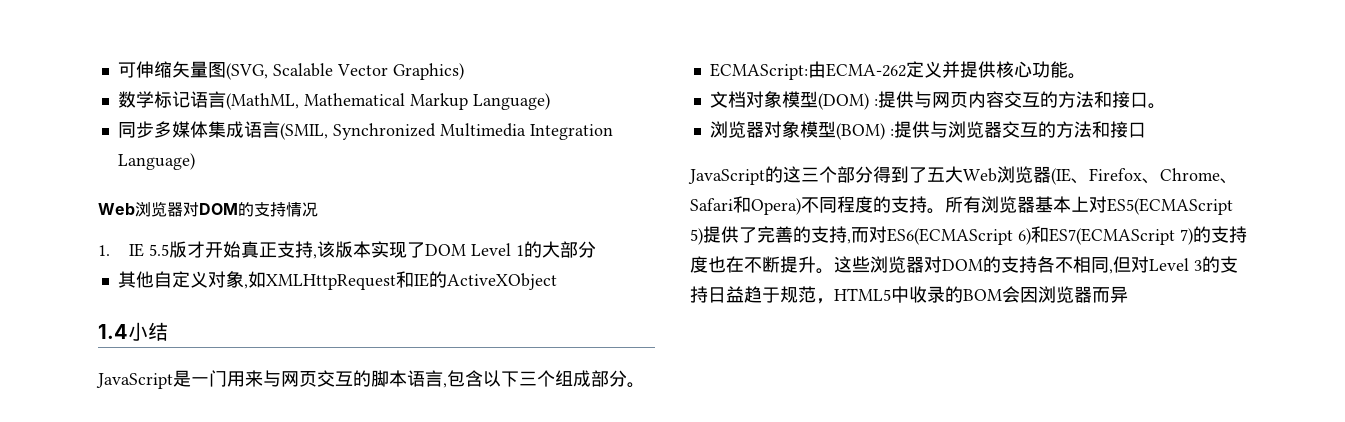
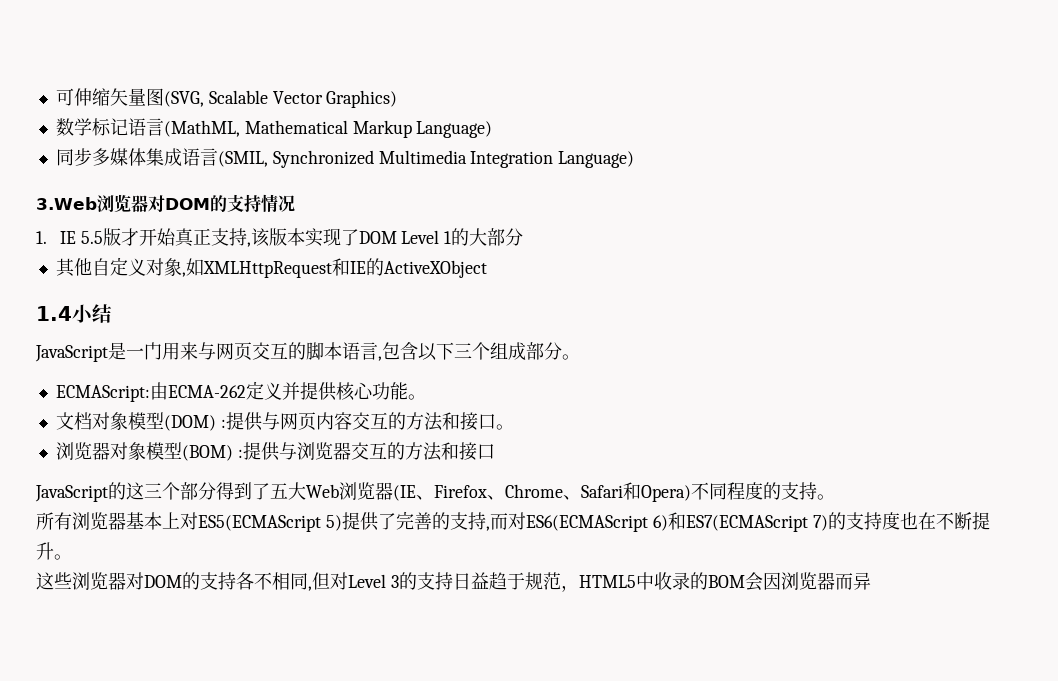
[98,203,135,215] Web -> [36,197,97,210] 3.Web
(945, 211) none -> (835, 497) //
(834, 271) none -> (72, 557) //

